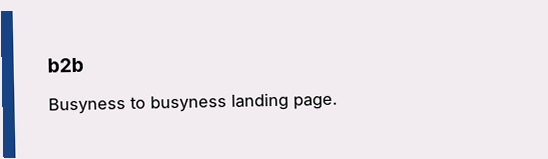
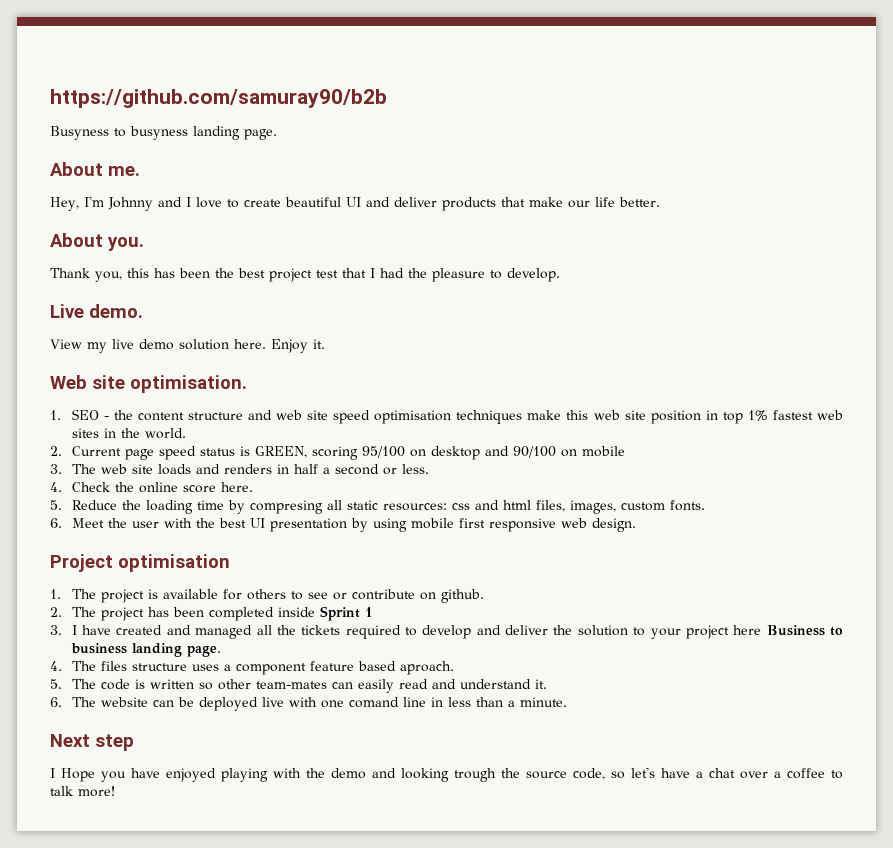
[47,57,84,73] b2b -> [50,89,387,108] https://github.com/samuray90/b2b
(338, 102) none -> [50,162,140,176] [50,196,660,211] [50,233,144,251] [50,268,560,282] [50,304,143,318] [50,339,325,353] [50,375,247,393] [50,409,843,424] [71,428,186,439] [50,446,625,460] [50,464,429,475] [50,482,253,493] [50,500,705,514] [50,518,636,532] [50,554,230,572] [50,589,484,603] [50,606,372,621] [50,625,844,639] [70,643,221,657] [50,661,454,675] [50,679,547,693] [50,697,567,711] [50,734,134,751] [50,767,843,782] [50,786,115,797] // About me. // Hey, I'm Johnny and I love to create beautiful UI and deliver products that make our life better. // About you. // Thank you, this has been the best project test that I had the pleasure to develop. // Live demo. // View my live demo solution here. Enjoy it. // Web site optimisation. // 1. SEO - the content structure and web site speed optimisation techniques make this web site position in top 1% fastest web sites in the world. // 2. Current page speed status is GREEN, scoring 95/100 on desktop and 90/100 on mobile // 3. The web site loads and renders in half a second or less. // 4. Check the online score here. // 5. Reduce the loading time by compresing all static resources: css and html files, images, custom fonts. // 6. Meet the user with the best UI presentation by using mobile first responsive web design. // Project optimisation // 1. The project is available for others to see or contribute on github. // 2. The project has been completed inside Sprint 1 // 3. I have created and managed all the tickets required to develop and deliver the solution to your project here Business to business landing page. // 4. The files structure uses a component feature based aproach. // 5. The code is written so other team-mates can easily read and understand it. // 6. The website can be deployed live with one comand line in less than a minute. // Next step // I Hope you have enjoyed playing with the demo and looking trough the source code, so let's have a chat over a coffee to talk more!

